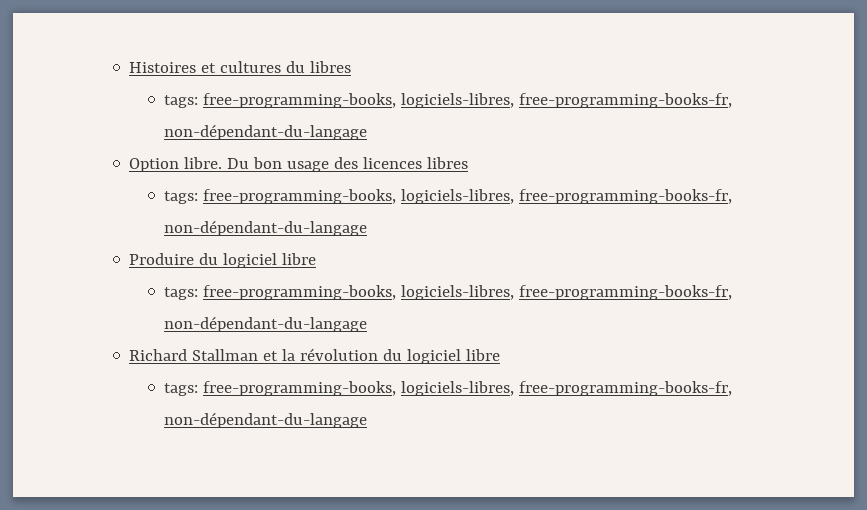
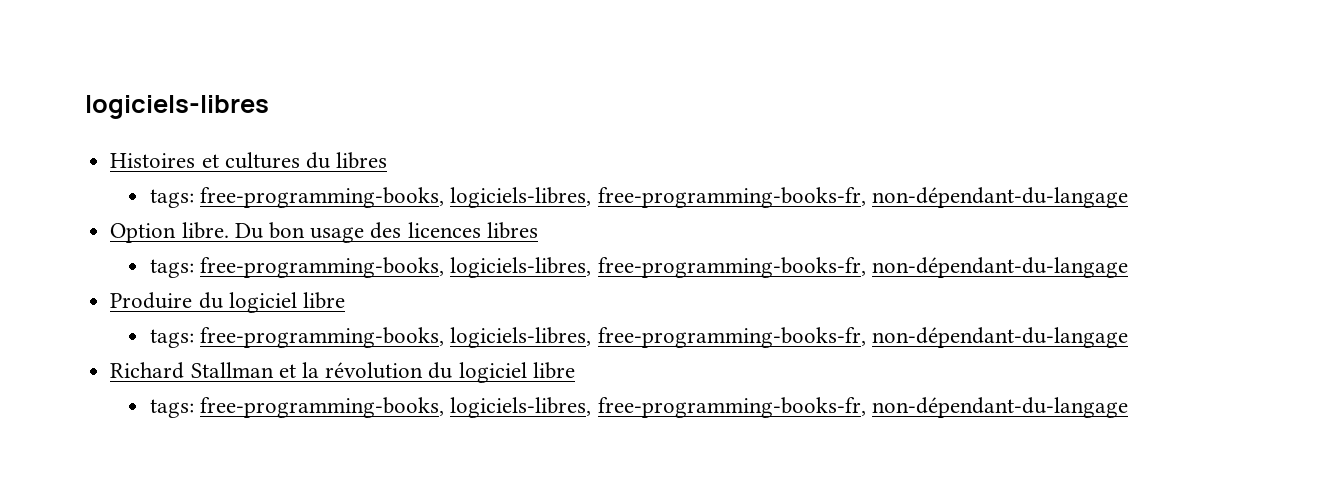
(129, 67) none -> [85,95,269,119] logiciels-libres //

